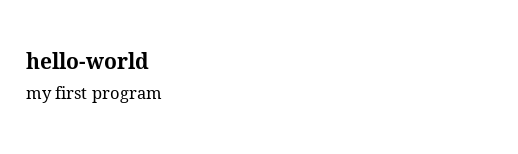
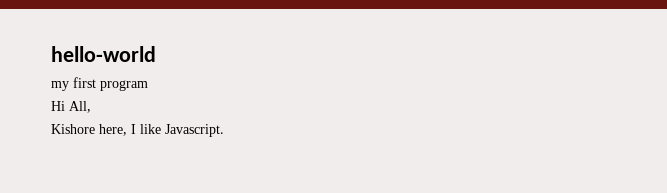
(162, 96) none -> [51,101,91,113] [51,124,224,137] // Hi All, // Kishore here, I like Javascript.

